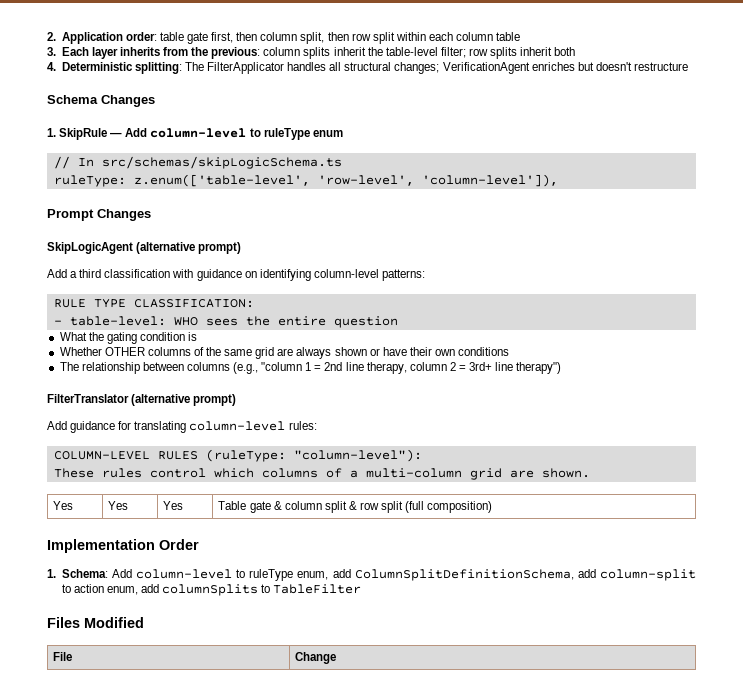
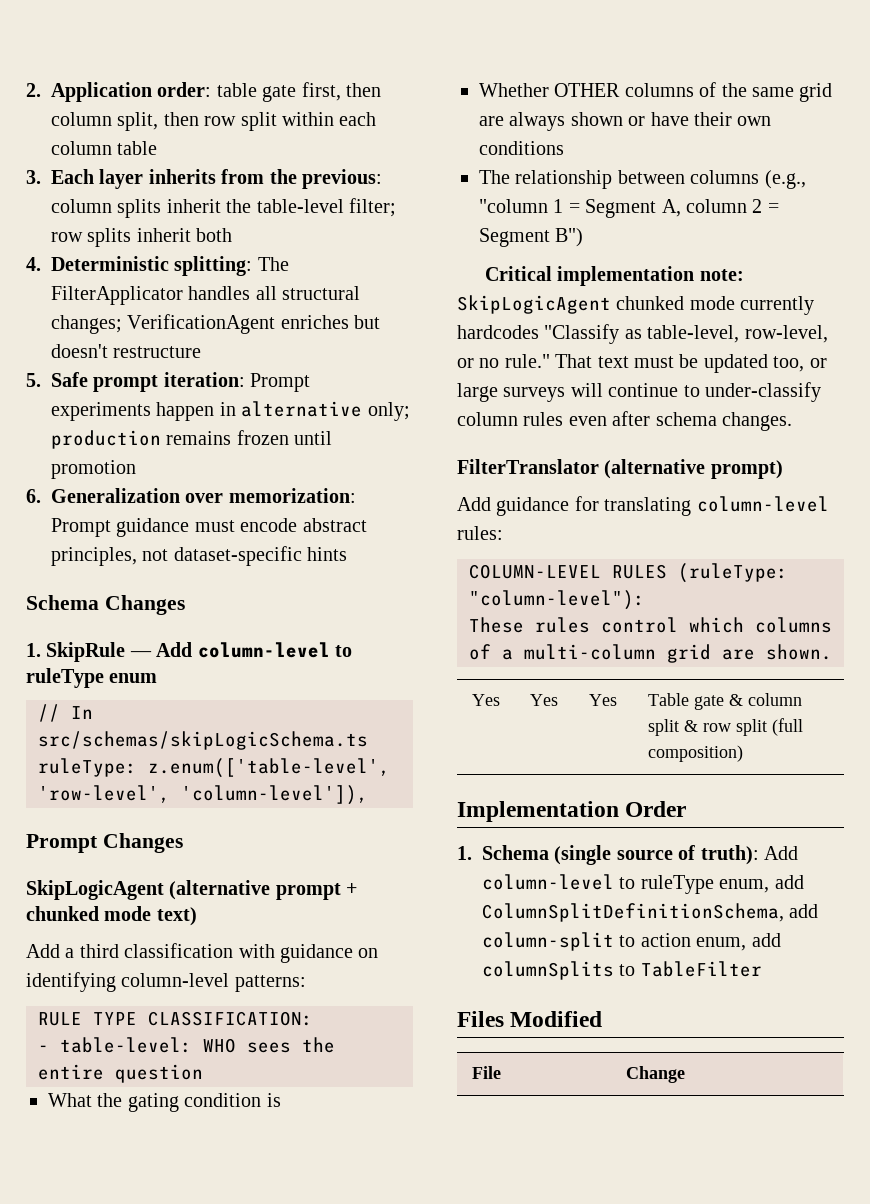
(689, 66) none -> [26,372,311,392] [51,401,410,421] [51,430,333,449] [51,460,136,479] [26,488,356,503] [51,518,367,537] [51,546,348,566] // 5. Safe prompt iteration: Prompt experiments happen in alternative only; production remains frozen until promotion // 6. Generalization over memorization: Prompt guidance must encode abstract principles, not dataset-specific hints
[198,242,242,254] prompt) -> [275,883,358,900] [26,906,197,926] prompt + chunked mode text)
[324,362,562,374] 2nd line therapy, column 2 = 3rd+ line therapy") -> [585,199,779,218] [479,228,584,247] [485,266,744,286] [457,295,815,315] [457,324,828,344] [457,354,827,373] [457,382,821,402] [457,411,792,431] Segment A, column 2 = Segment B") // Critical implementation note: SkipLogicAgent chunked mode currently hardcodes "Classify as table-level, row-level, or no rule." That text must be updated too, or large surveys will continue to under-classify column rules even after schema changes.
[61,569,108,578] Schema: -> [482,845,759,865] Schema (single source of truth):

